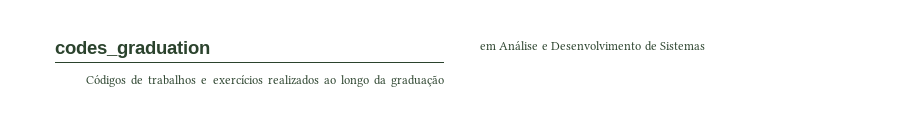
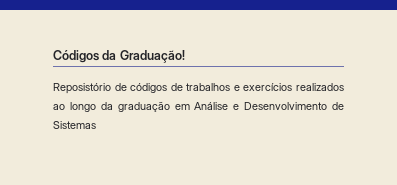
[55,41,210,58] [86,75,127,87] codes_graduation // Códigos -> [53,50,185,63] [53,83,168,94] Códigos da Graduação! // Reposistório de códigos

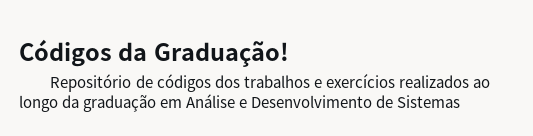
[53,83,111,94] Reposistório -> [50,74,132,92] Repositório
[170,83,183,91] de -> [214,75,240,88] dos

